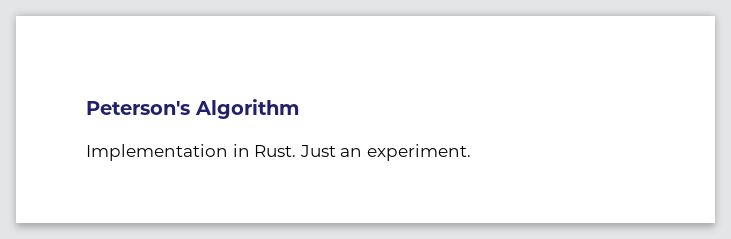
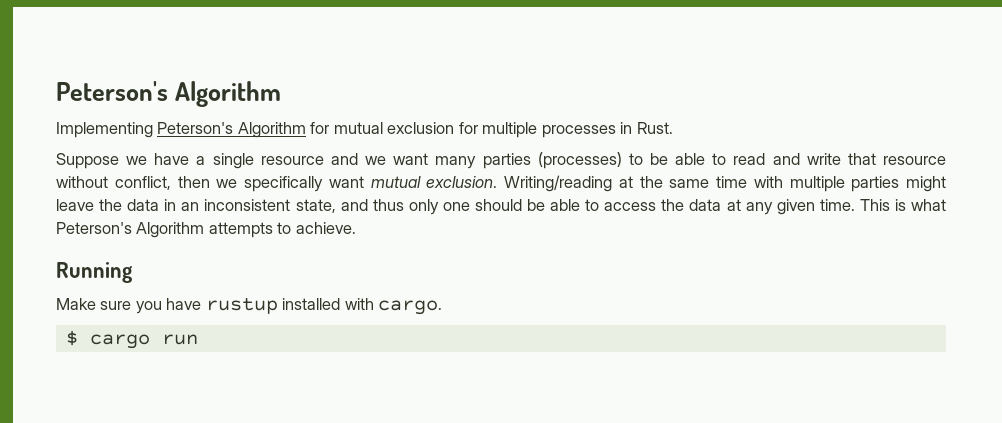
[86,144,471,161] Implementation in Rust. Just an experiment. -> [56,122,673,138] [56,152,946,169] [56,175,946,192] [56,199,947,215] [56,222,356,238] [56,262,133,283] [56,297,443,315] [65,330,198,349] Implementing Peterson's Algorithm for mutual exclusion for multiple processes in Rust. // Suppose we have a single resource and we want many parties (processes) to be able to read and write that resource without conflict, then we specifically want mutual exclusion. Writing/reading at the same time with multiple parties might leave the data in an inconsistent state, and thus only one should be able to access the data at any given time. This is what Peterson's Algorithm attempts to achieve. // Running // Make sure you have rustup installed with cargo. // $ cargo run

